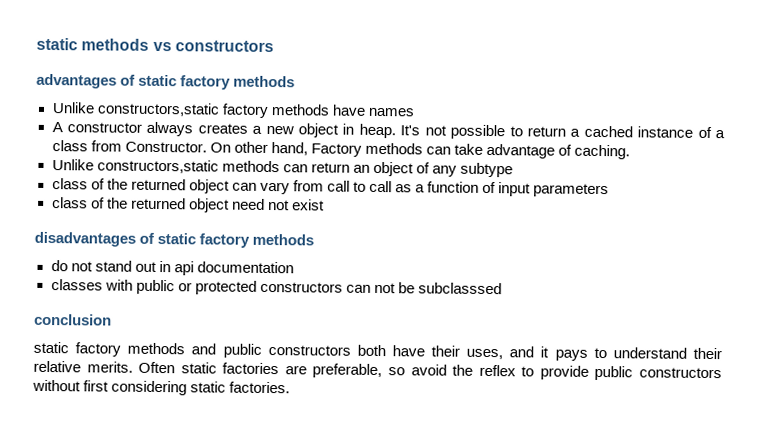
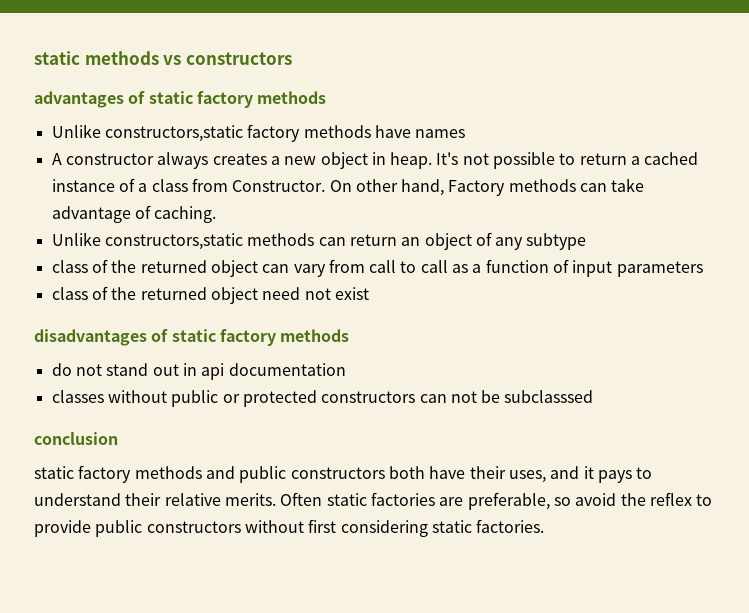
[104,279,133,291] with -> [107,390,167,403] without

